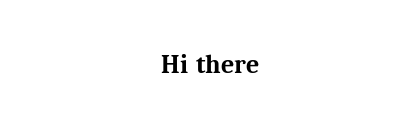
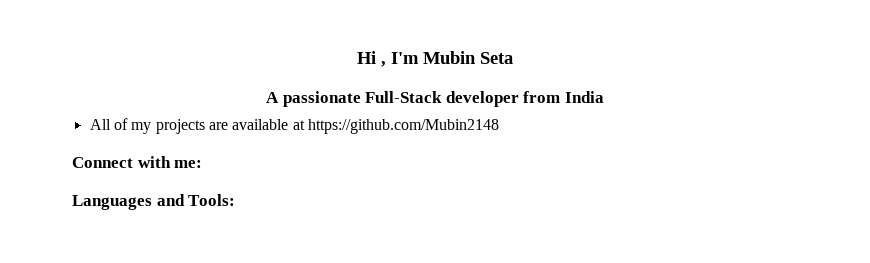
[195,54,259,73] there -> [381,51,513,67] [266,91,604,107] [89,118,499,134] [72,156,203,168] [72,194,236,210] , I'm Mubin Seta // A passionate Full-Stack developer from India // All of my projects are available at https://github.com/Mubin2148 // Connect with me: // Languages and Tools:

